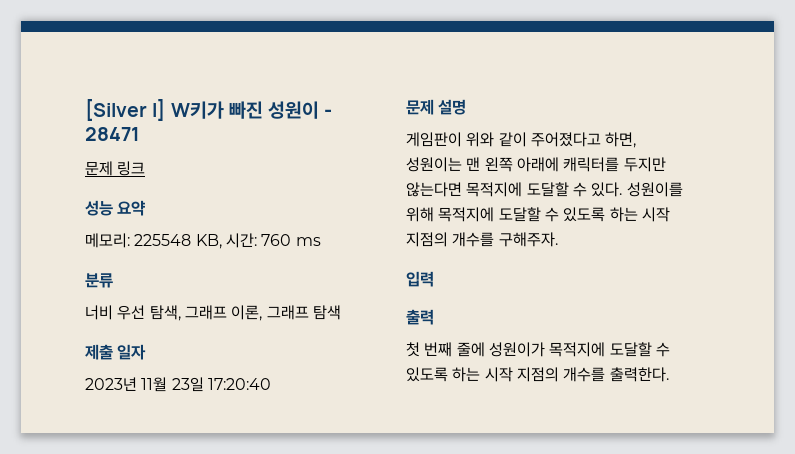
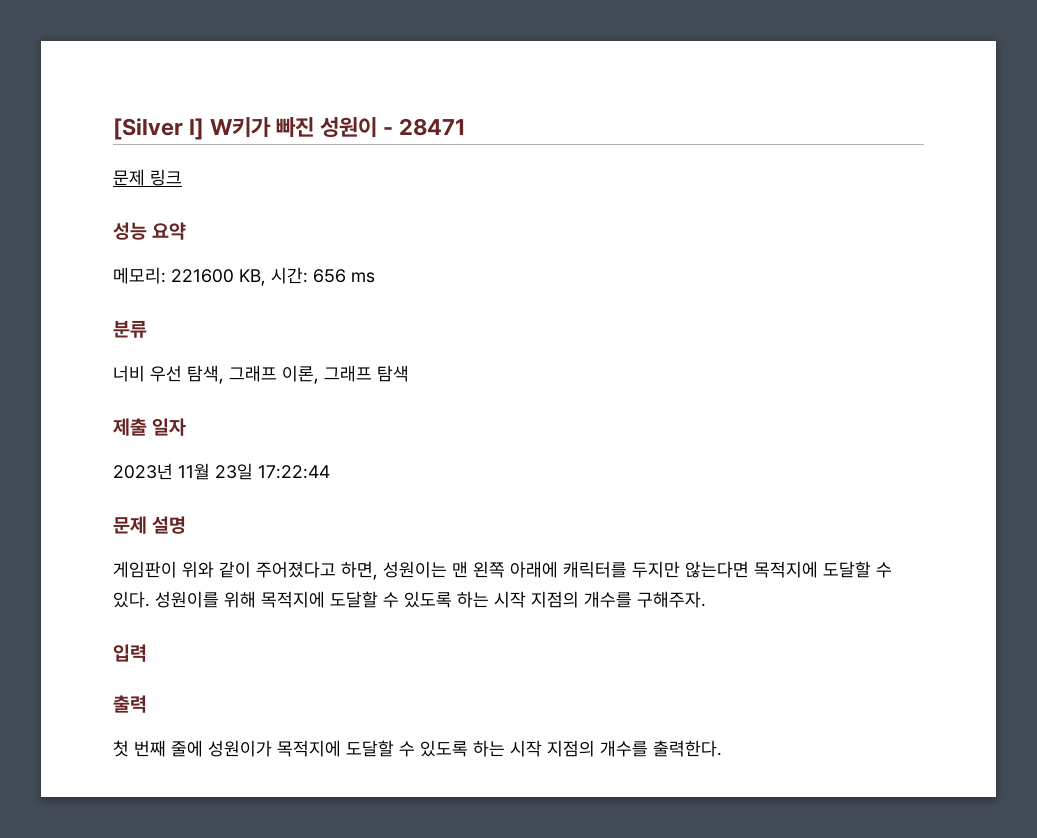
[134,234,192,246] 225548 -> [171,269,234,283] 221600
[261,234,292,246] 760 -> [313,269,346,283] 656
[207,378,271,390] 17:20:40 -> [258,465,330,479] 17:22:44

